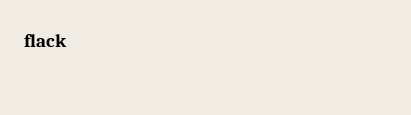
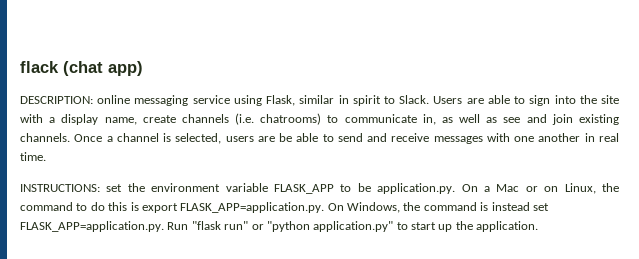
(67, 40) none -> [63,61,143,76] [20,95,619,106] [20,113,619,125] [20,133,619,144] [20,152,46,161] [20,183,619,194] [20,202,549,213] [20,221,539,232] (chat app) // DESCRIPTION: online messaging service using Flask, similar in spirit to Slack. Users are able to sign into the site with a display name, create channels (i.e. chatrooms) to communicate in, as well as see and join existing channels. Once a channel is selected, users are be able to send and receive messages with one another in real time. // INSTRUCTIONS: set the environment variable FLASK_APP to be application.py. On a Mac or on Linux, the command to do this is export FLASK_APP=application.py. On Windows, the command is instead set FLASK_APP=application.py. Run "flask run" or "python application.py" to start up the application.

